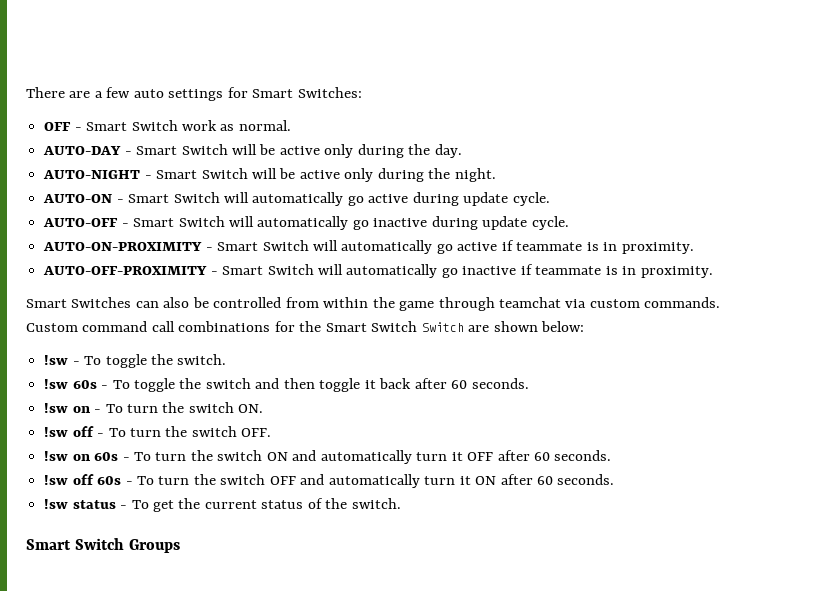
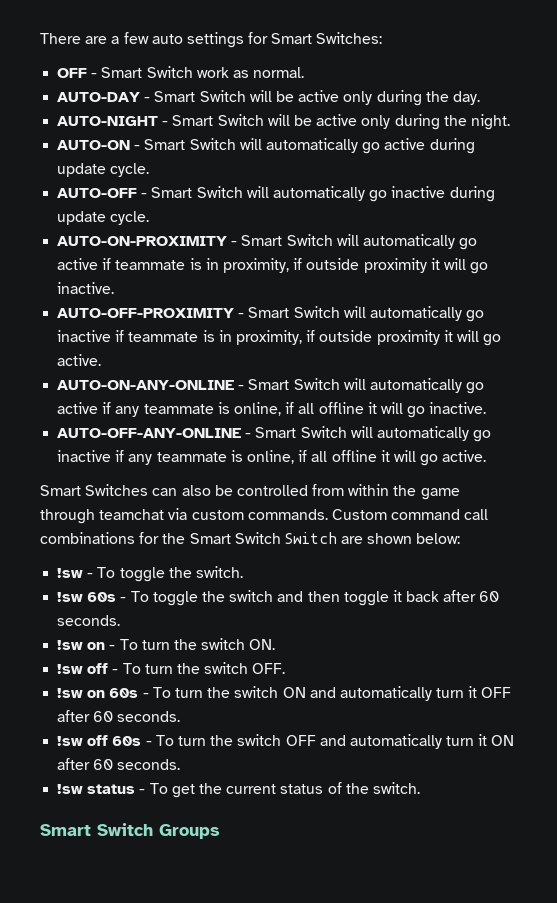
[621,242,694,254] proximity. -> [222,258,489,274] [57,282,115,294] proximity, if outside proximity it will go inactive.
[640,266,713,278] proximity. -> [235,330,502,346] [57,354,102,366] [57,378,485,394] [57,402,487,418] [57,426,492,442] [57,450,487,466] proximity, if outside proximity it will go active. // AUTO-ON-ANY-ONLINE - Smart Switch will automatically go active if any teammate is online, if all offline it will go inactive. // AUTO-OFF-ANY-ONLINE - Smart Switch will automatically go inactive if any teammate is online, if all offline it will go active.

